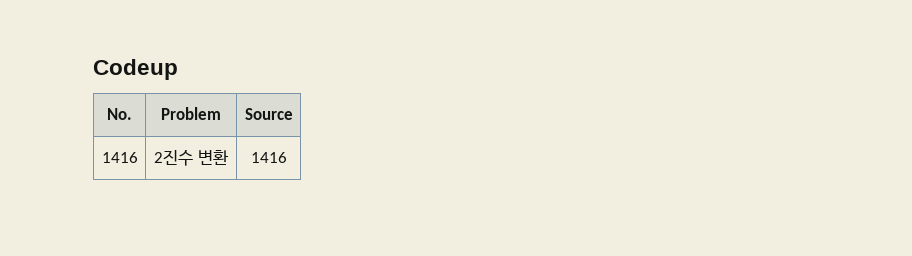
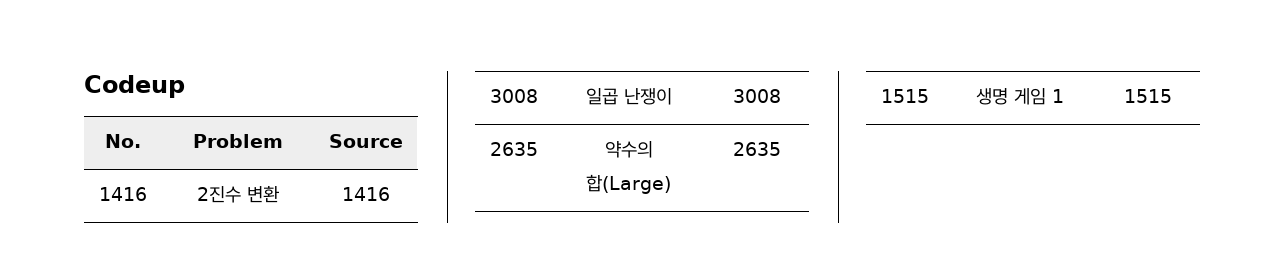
(287, 157) none -> [489,89,538,103] [585,88,672,105] [733,89,781,103] [489,142,538,156] [604,141,653,158] [586,174,671,194] [733,142,781,156] [880,89,929,103] [975,88,1064,105] [1124,89,1172,103] // 3008 | 일곱 난쟁이 | 3008 // 2635 | 약수의 합(Large) | 2635 // 1515 | 생명 게임 1 | 1515

